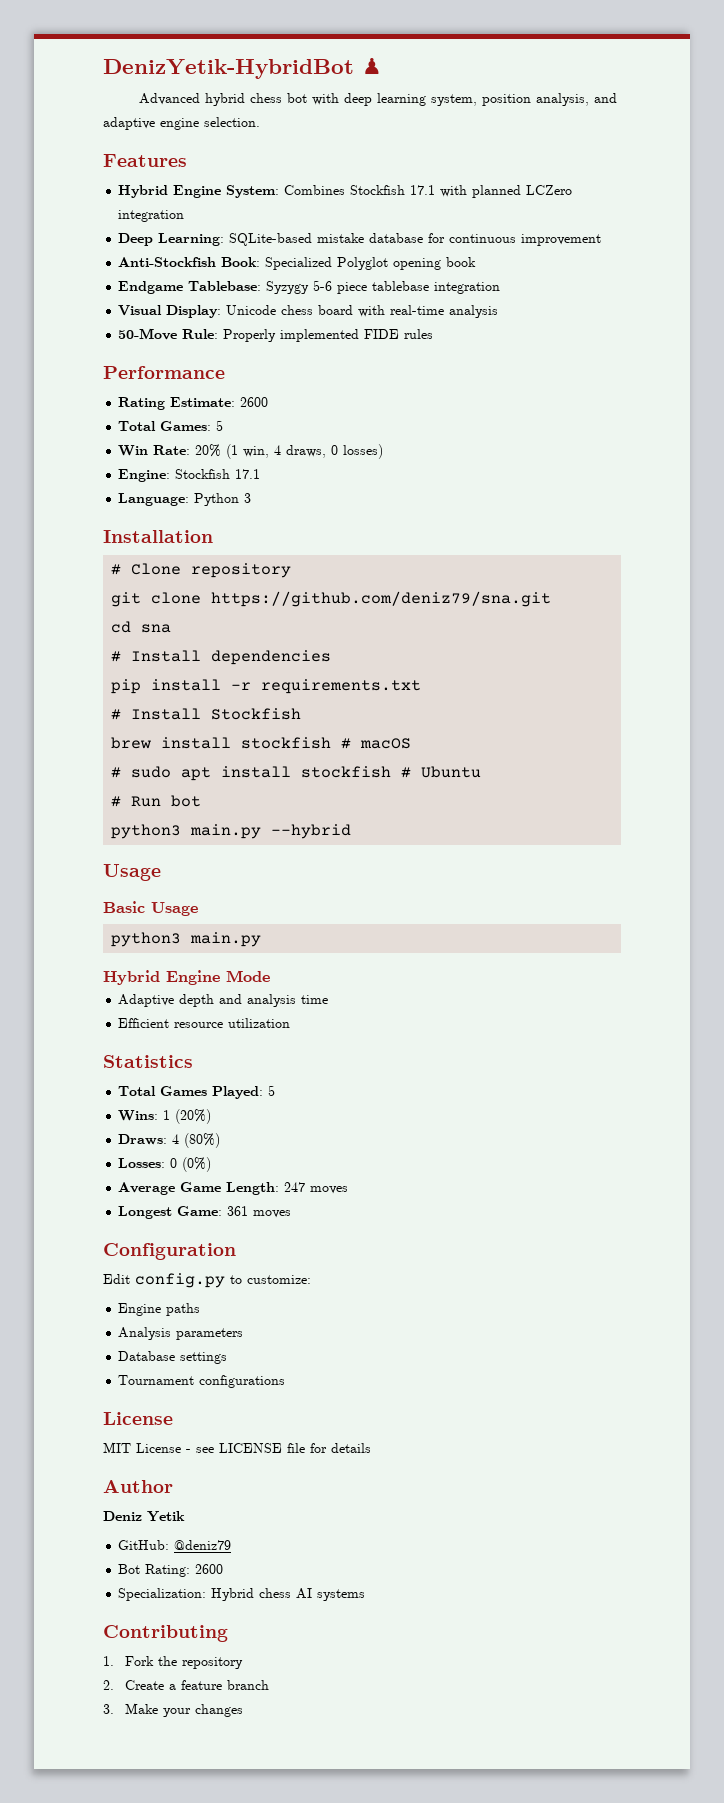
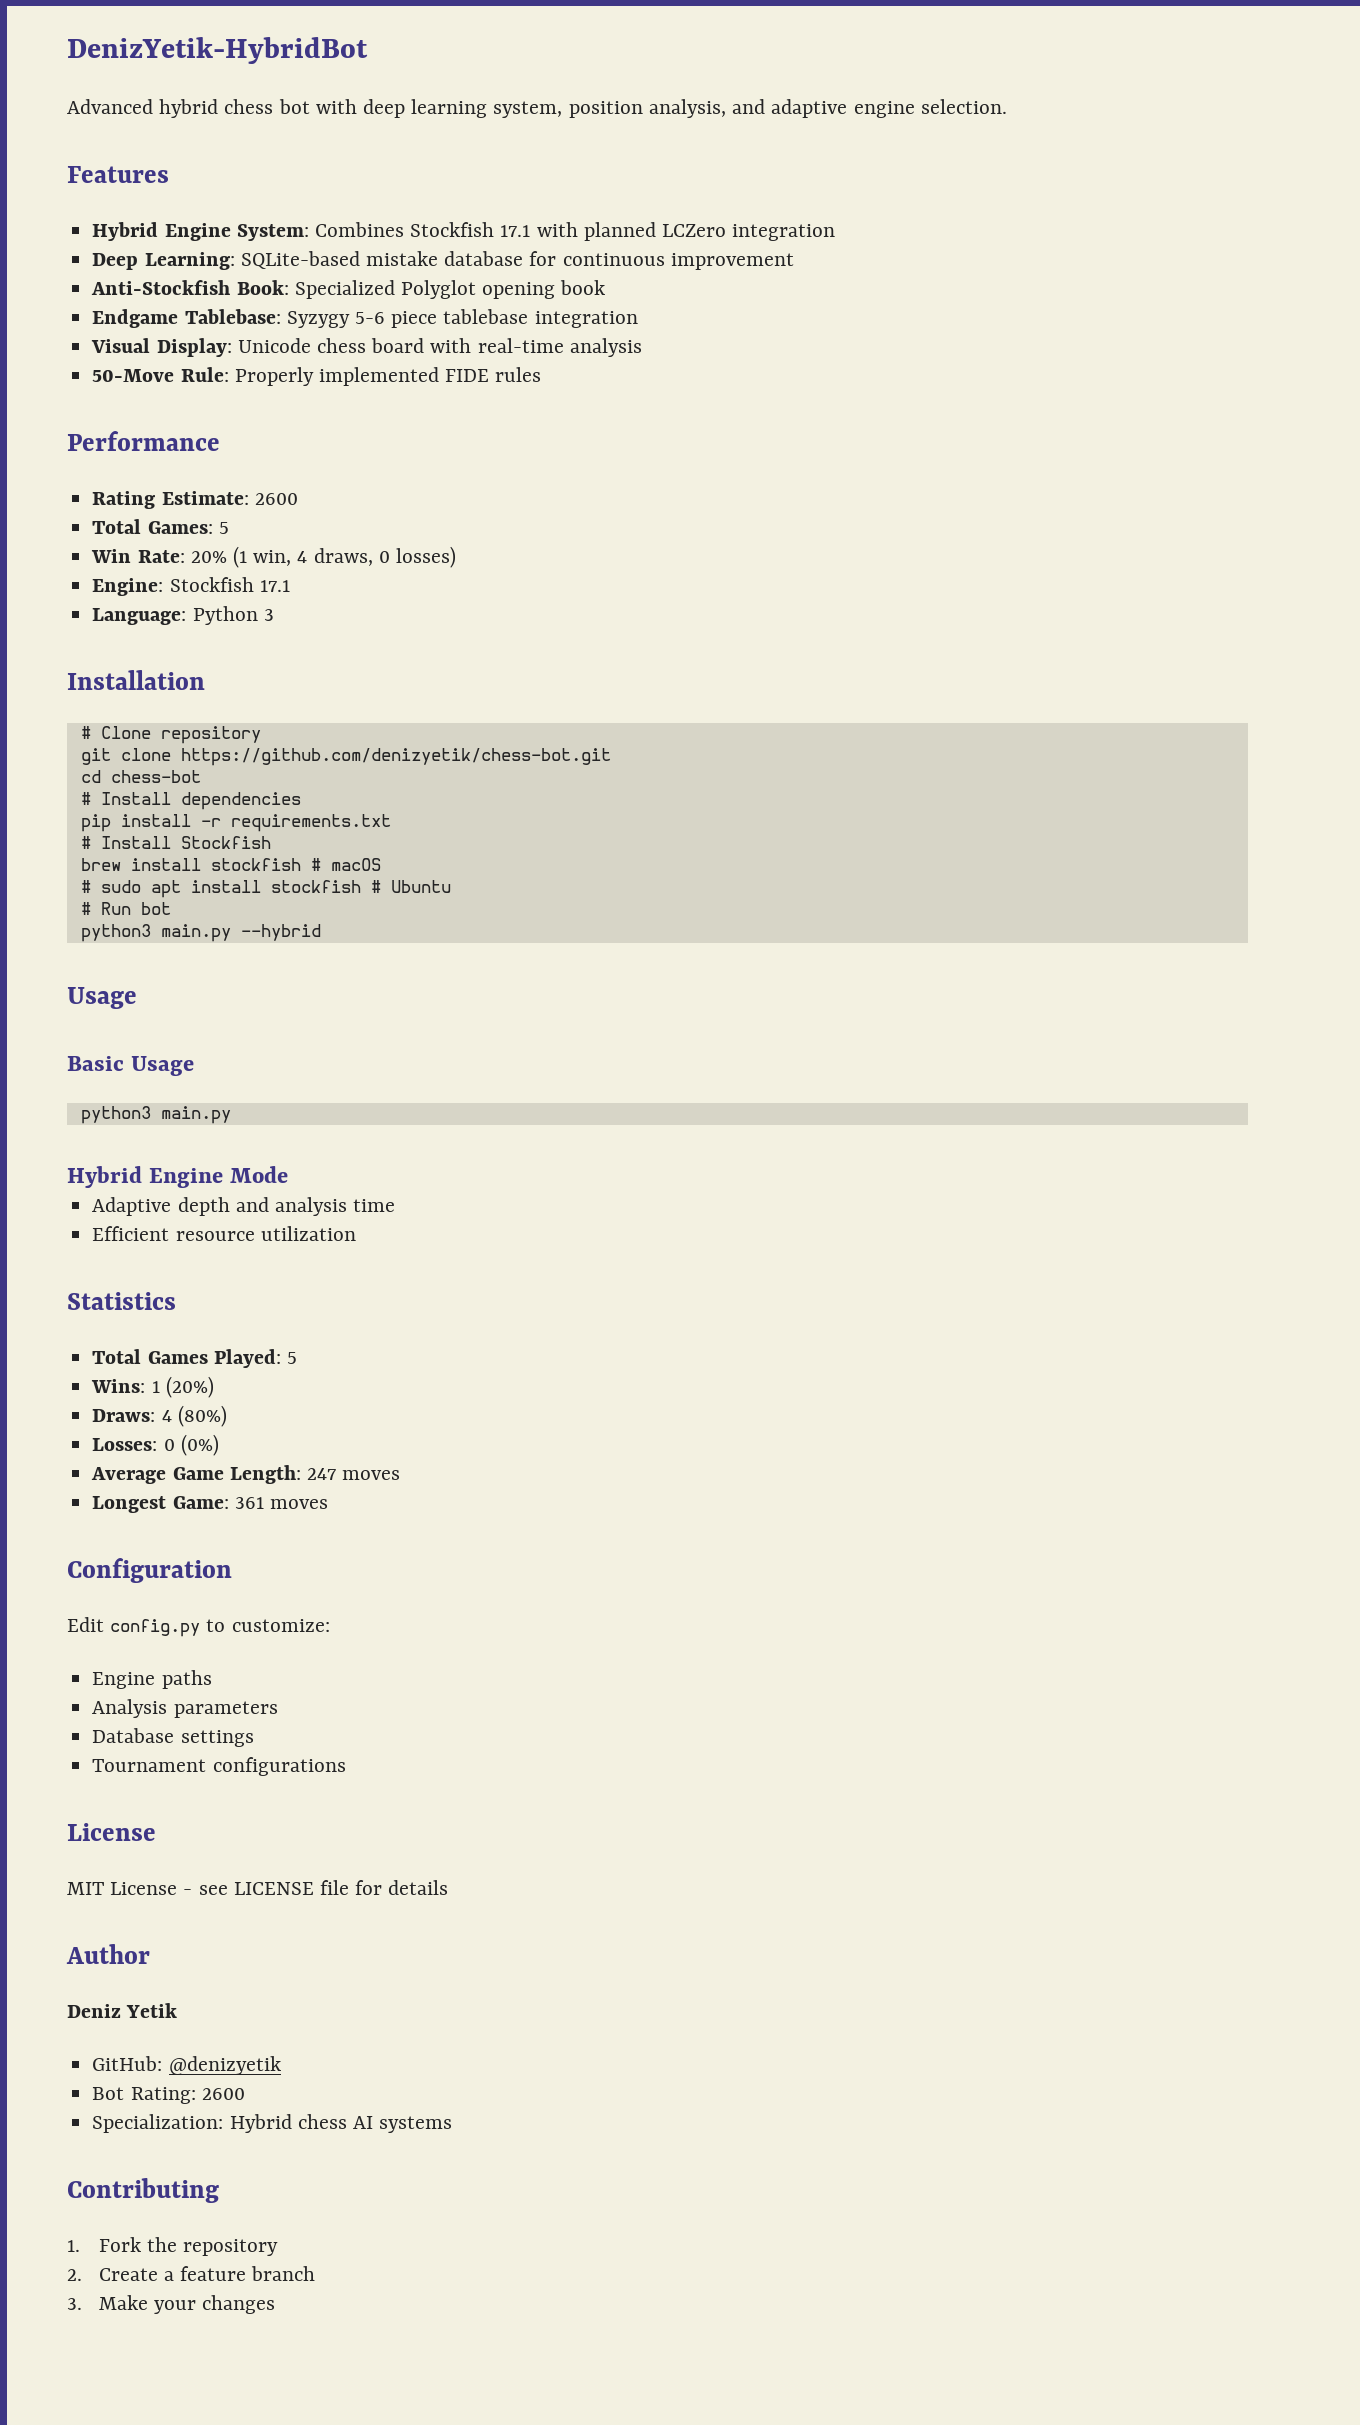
[362,57,382,75] ♟ -> (368, 50) none
[211,591,552,607] https://github.com/deniz79/sna.git -> [180,748,611,766] https://github.com/denizyetik/chess-bot.git
[141,624,172,633] sna -> [110,770,201,783] chess-bot
[174,1540,232,1550] @deniz79 -> [168,2056,281,2075] @denizyetik

